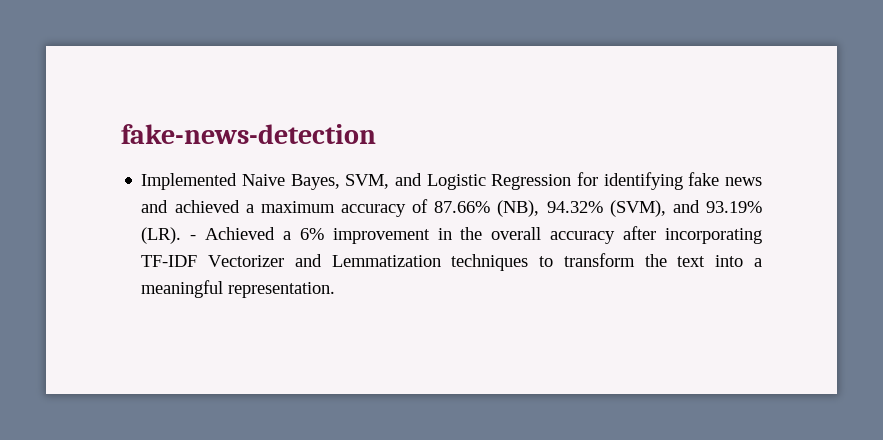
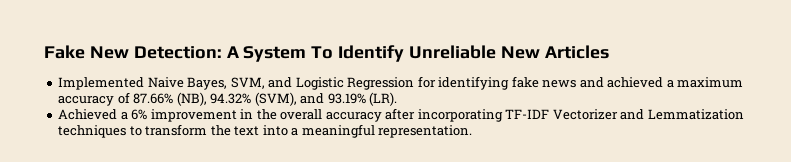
[121,124,376,144] fake-news-detection -> [44,45,609,62] Fake New Detection: A System To Identify Unreliable New Articles
[190,235,197,240] - -> (398, 99) //

